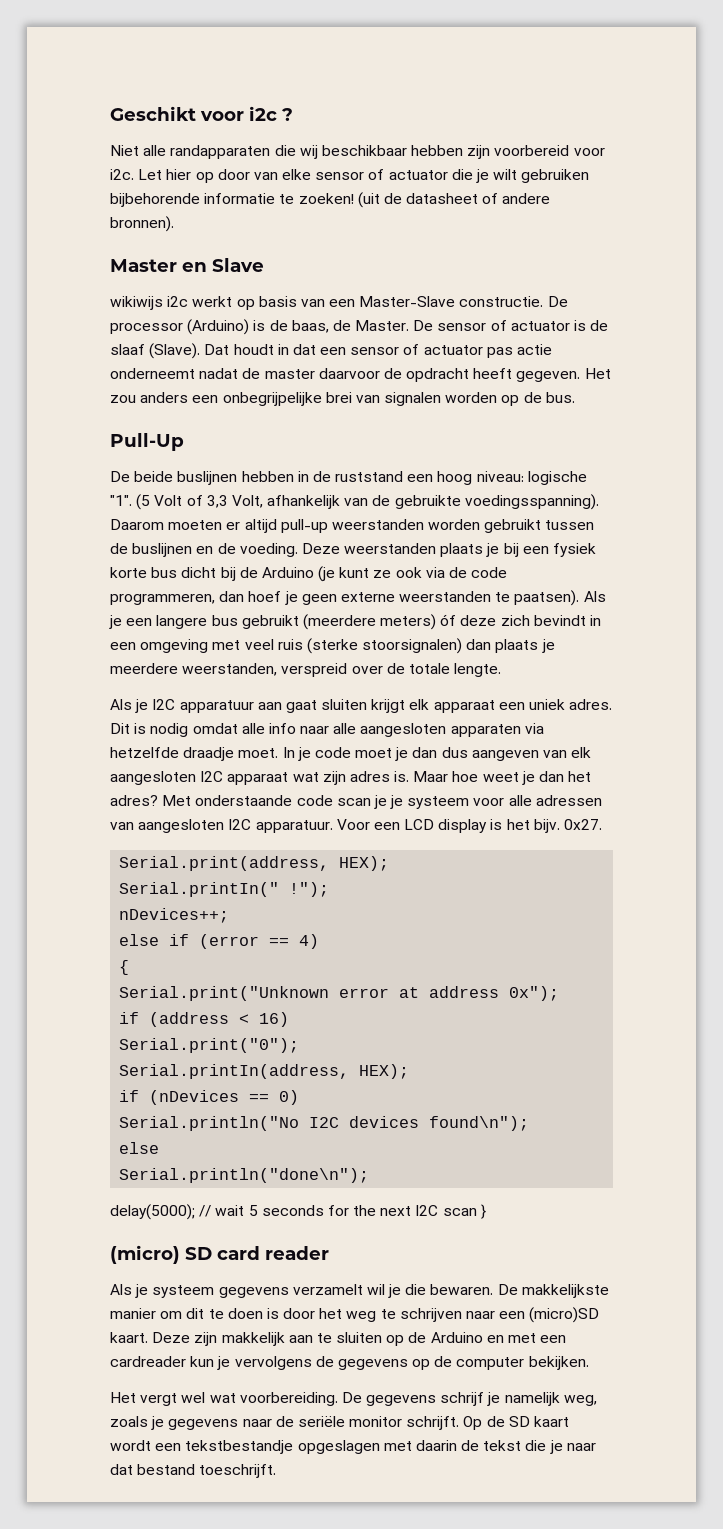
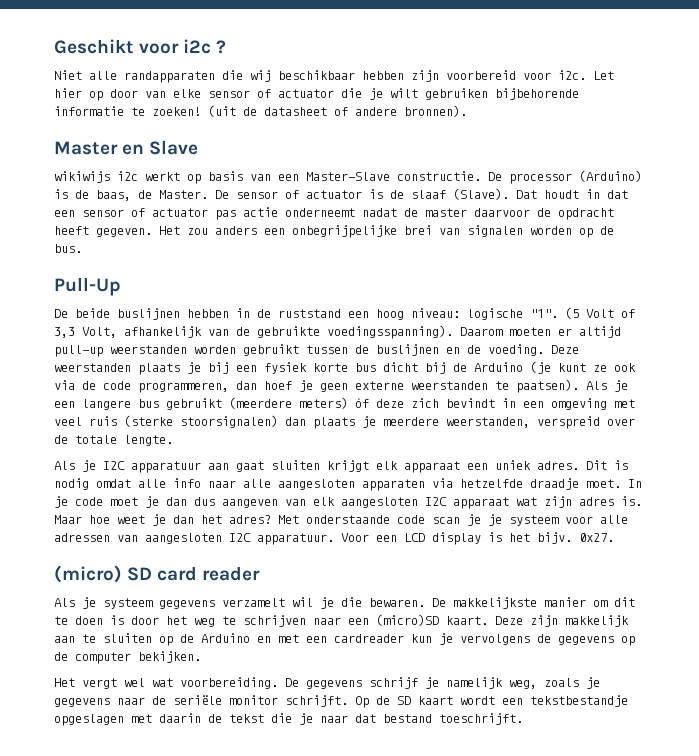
[119,856,390,871] [119,882,330,897] [119,908,230,923] [119,934,320,949] [119,960,130,975] [119,986,560,1001] [119,1012,290,1027] [119,1038,300,1053] [119,1064,410,1079] [119,1090,300,1105] [119,1116,530,1131] [119,1142,160,1154] [119,1168,370,1183] [110,1204,486,1220] // Serial.print(address, HEX); // Serial.printIn(" !"); // nDevices++; // else if (error == 4) // { // Serial.print("Unknown error at address 0x"); // if (address < 16) // Serial.print("0"); // Serial.printIn(address, HEX); // if (nDevices == 0) // Serial.println("No I2C devices found\n"); // else // Serial.println("done\n"); // delay(5000); // wait 5 seconds for the next I2C scan } -> (614, 537) none

